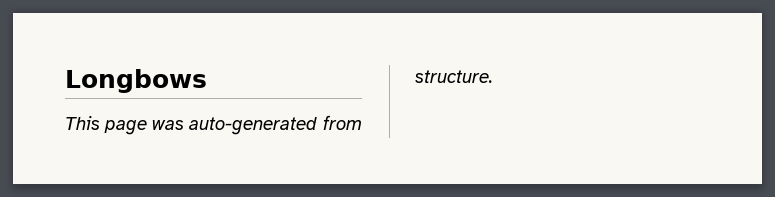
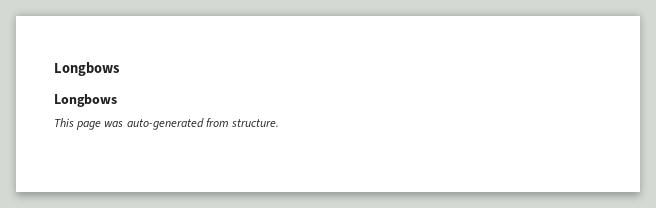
[65,69,207,93] Longbows -> [54,62,120,76] [54,94,117,107] Longbows // Longbows

